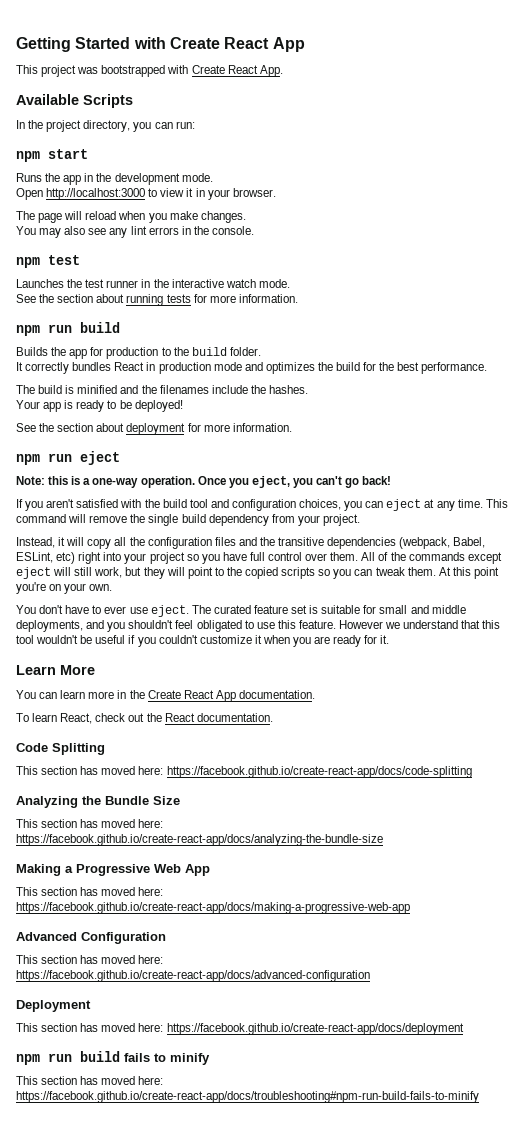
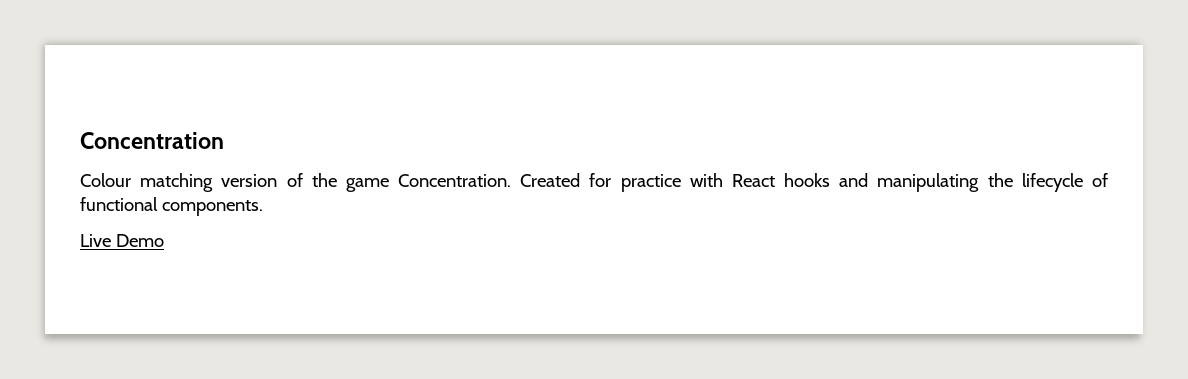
[16,37,305,52] [16,65,283,77] [16,94,133,108] [16,120,195,132] [16,149,88,162] [16,173,213,185] [16,188,276,200] [16,211,246,223] [16,226,254,238] [16,255,80,268] [16,279,290,288] [16,294,298,306] [16,322,120,336] [16,347,261,359] [16,362,488,374] [16,385,308,394] [16,400,183,412] [16,423,292,435] [16,451,120,465] [16,476,392,488] [16,499,508,511] [16,514,360,526] [16,537,486,549] [16,552,502,564] [16,567,499,579] [16,582,113,594] [16,605,466,617] [16,620,501,632] [16,635,390,647] [16,665,95,675] [16,690,315,702] [16,713,273,724] [16,743,105,755] [16,766,472,778] [16,796,180,808] [16,819,164,828] [16,834,383,846] [16,864,210,876] [16,887,164,896] [16,902,410,914] [16,932,166,944] [16,955,164,964] [16,970,370,982] [16,1000,91,1012] [16,1023,464,1035] [16,1051,210,1065] [16,1076,164,1085] [16,1091,479,1103] Getting Started with Create React App // This project was bootstrapped with Create React App. // Available Scripts // In the project directory, you can run: // npm start // Runs the app in the development mode. // Open http://localhost:3000 to view it in your browser. // The page will reload when you make changes. // You may also see any lint errors in the console. // npm test // Launches the test runner in the interactive watch mode. // See the section about running tests for more information. // npm run build // Builds the app for production to the build folder. // It correctly bundles React in production mode and optimizes the build for the best performance. // The build is minified and the filenames include the hashes. // Your app is ready to be deployed! // See the section about deployment for more information. // npm run eject // Note: this is a one-way operation. Once you eject, you can't go back! // If you aren't satisfied with the build tool and configuration choices, you can eject at any time. This command will remove the single build dependency from your project. // Instead, it will copy all the configuration files and the transitive dependencies (webpack, Babel, ESLint, etc) right into your project so you have full control over them. All of the commands except eject will still work, but they will point to the copied scripts so you can tweak them. At this point you're on your own. // You don't have to ever use eject. The curated feature set is suitable for small and middle deployments, and you shouldn't feel obligated to use this feature. However we understand that this tool wouldn't be useful if you couldn't customize it when you are ready for it. // Learn More // You can learn more in the Create React App documentation. // To learn React, check out the React documentation. // Code Splitting // This section has moved here: https://facebook.github.io/create-react-app/docs/code-splitting // Analyzing the Bundle Size // This section has moved here: https://facebook.github.io/create-react-app/docs/analyzing-the-bundle-size // Making a Progressive Web App // This section has moved here: https://facebook.github.io/create-react-app/docs/making-a-progressive-web-app // Advanced Configuration // This section has moved here: https://facebook.github.io/create-react-app/docs/advanced-configuration // Deployment // This section has moved here: https://facebook.github.io/create-react-app/docs/deployment // npm run build fails to minify // This section has moved here: https://facebook.github.io/create-react-app/docs/troubleshooting#npm-run-build-fails-to-minify -> [80,132,224,149] [80,173,1108,192] [80,197,263,216] [80,234,164,247] Concentration // Colour matching version of the game Concentration. Created for practice with React hooks and manipulating the lifecycle of functional components. // Live Demo

